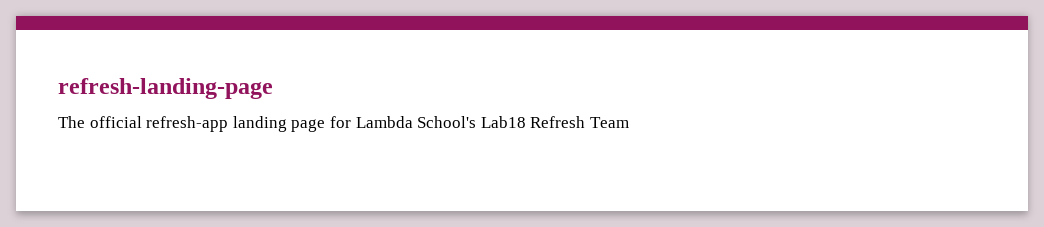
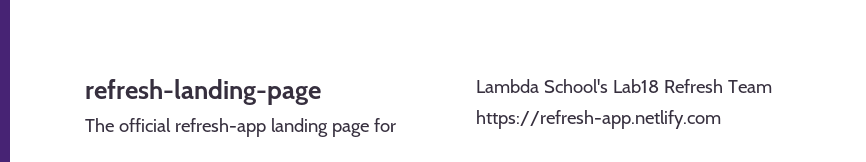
(629, 122) none -> [476,110,721,129] // https://refresh-app.netlify.com

